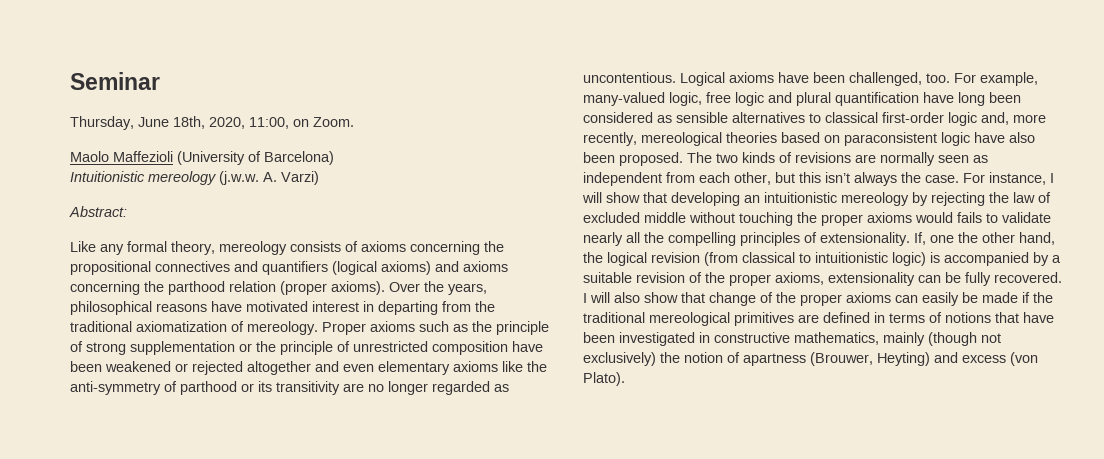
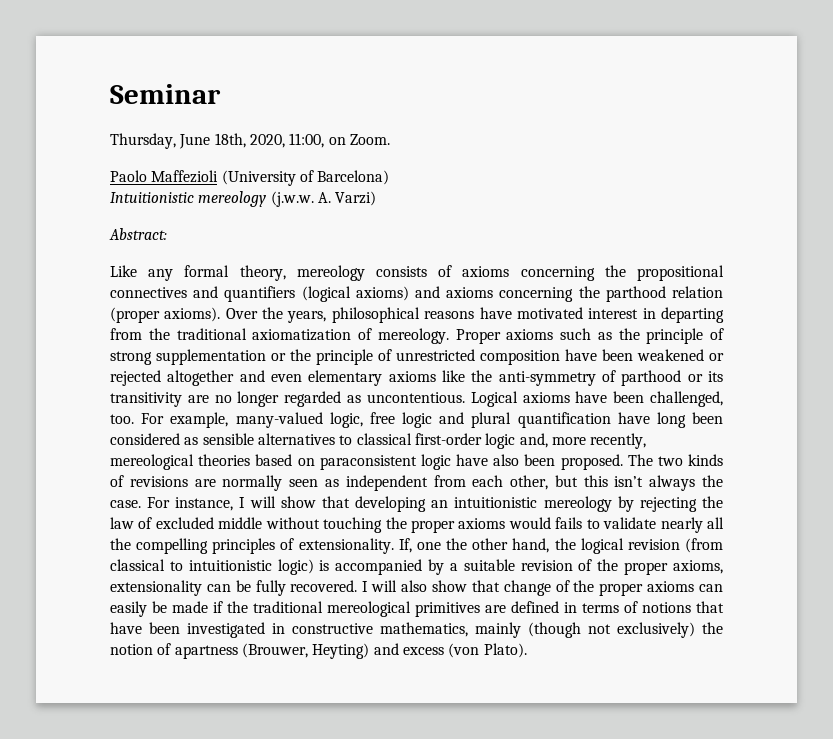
[70,151,109,162] Maolo -> [110,170,147,182] Paolo

